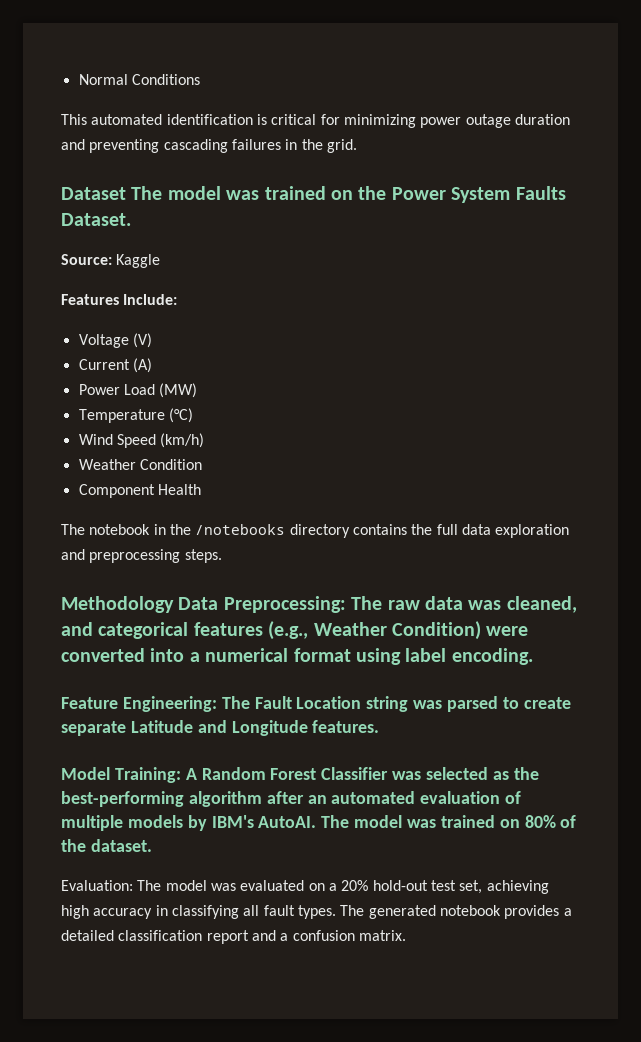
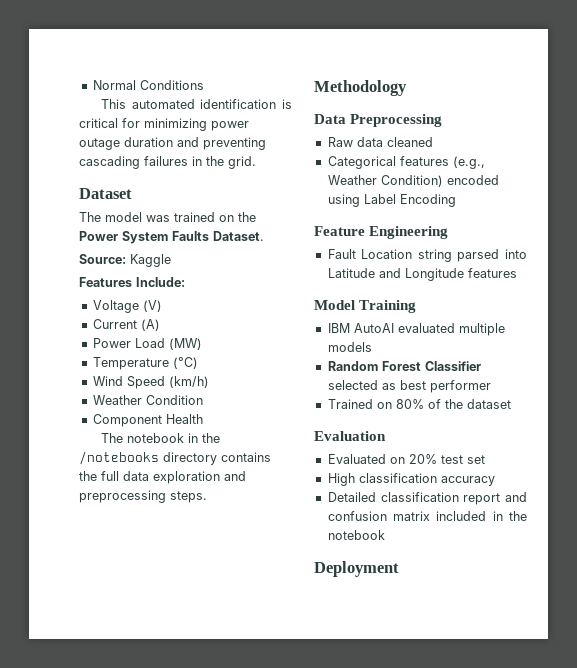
(126, 193) none -> (132, 193) //
[178,596,577,613] [61,621,529,640] [61,648,533,665] Data Preprocessing: The raw data was cleaned, and categorical features (e.g., Weather Condition) were converted into a numerical format using label encoding. -> [314,114,443,127] [327,137,433,147] [327,156,485,169] [327,175,499,187] [327,194,456,207] // Data Preprocessing // Raw data cleaned // Categorical features (e.g., Weather Condition) encoded using Label Encoding
[122,696,250,712] Engineering: The -> [369,226,449,239] Engineering //
[413,696,571,712] [61,721,126,736] was parsed to create separate -> [457,249,527,262] parsed into
[312,720,380,733] features. -> [467,268,517,278] features
[114,767,197,783] Training: A -> [359,300,417,313] [327,323,505,336] [327,342,372,352] Training // IBM AutoAI evaluated multiple models //
[392,771,422,780] was -> (481, 366) none
[513,767,539,780] [61,791,522,807] [61,815,577,831] [61,839,152,852] [61,880,549,894] [61,905,572,919] [61,930,406,944] the best-performing algorithm after an automated evaluation of multiple models by IBM's AutoAI. The model was trained on 80% of the dataset. // Evaluation: The model was evaluated on a 20% hold-out test set, achieving high accuracy in classifying all fault types. The generated notebook provides a detailed classification report and a confusion matrix. -> [399,380,491,393] [327,399,511,409] [314,431,386,441] [327,454,485,464] [327,473,495,486] [327,492,527,505] [327,511,527,521] [327,530,385,540] [314,561,399,577] best performer // Trained on 80% of the dataset // Evaluation // Evaluated on 20% test set // High classification accuracy // Detailed classification report and confusion matrix included in the notebook // Deployment

